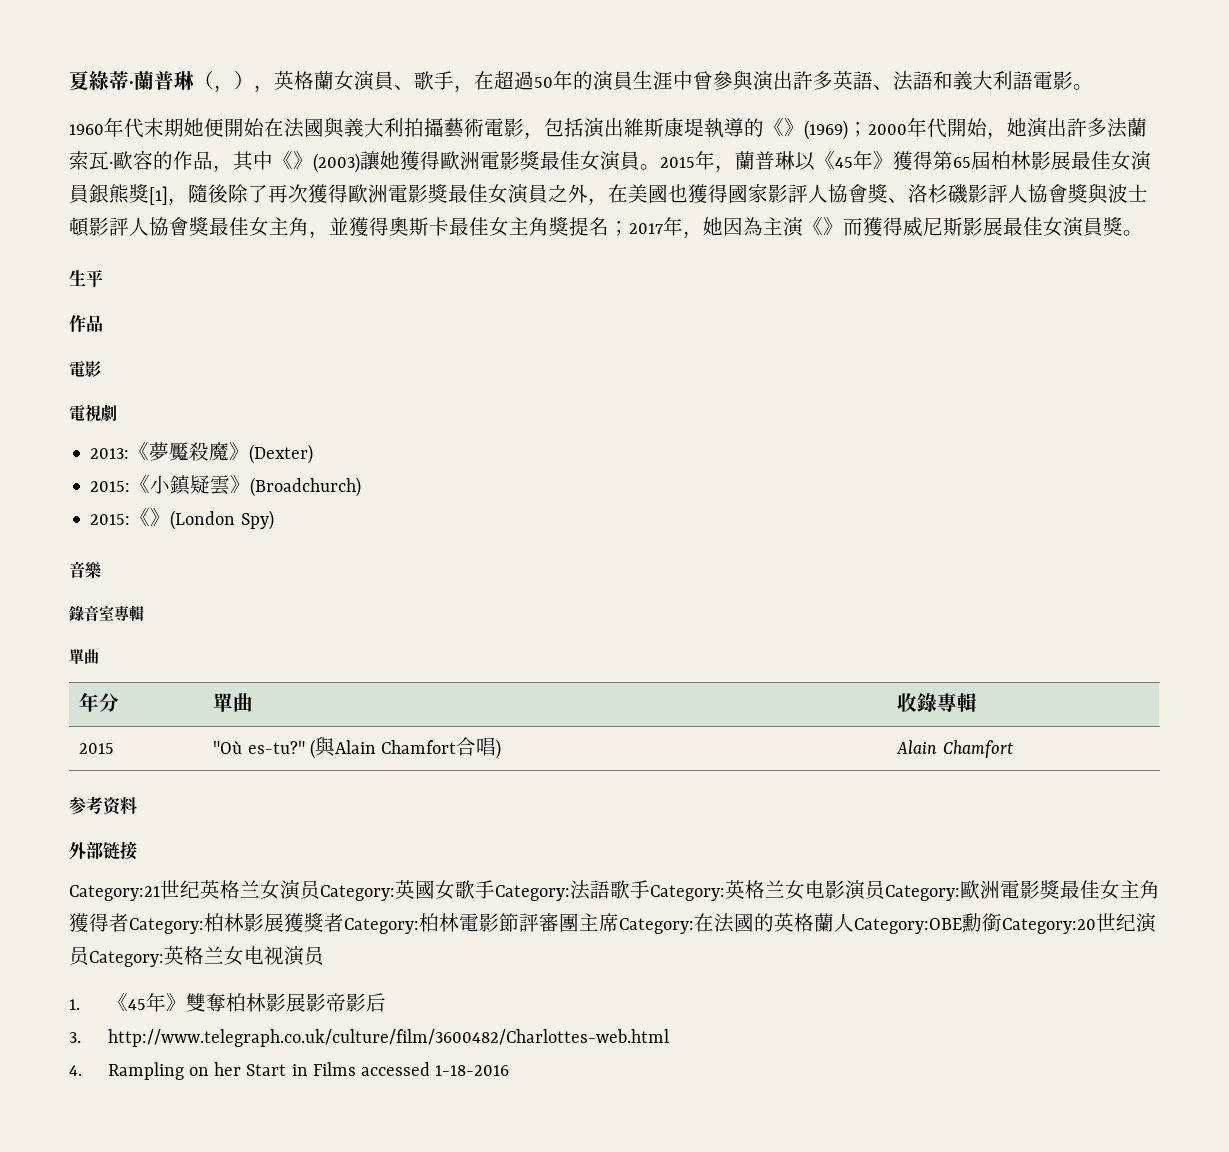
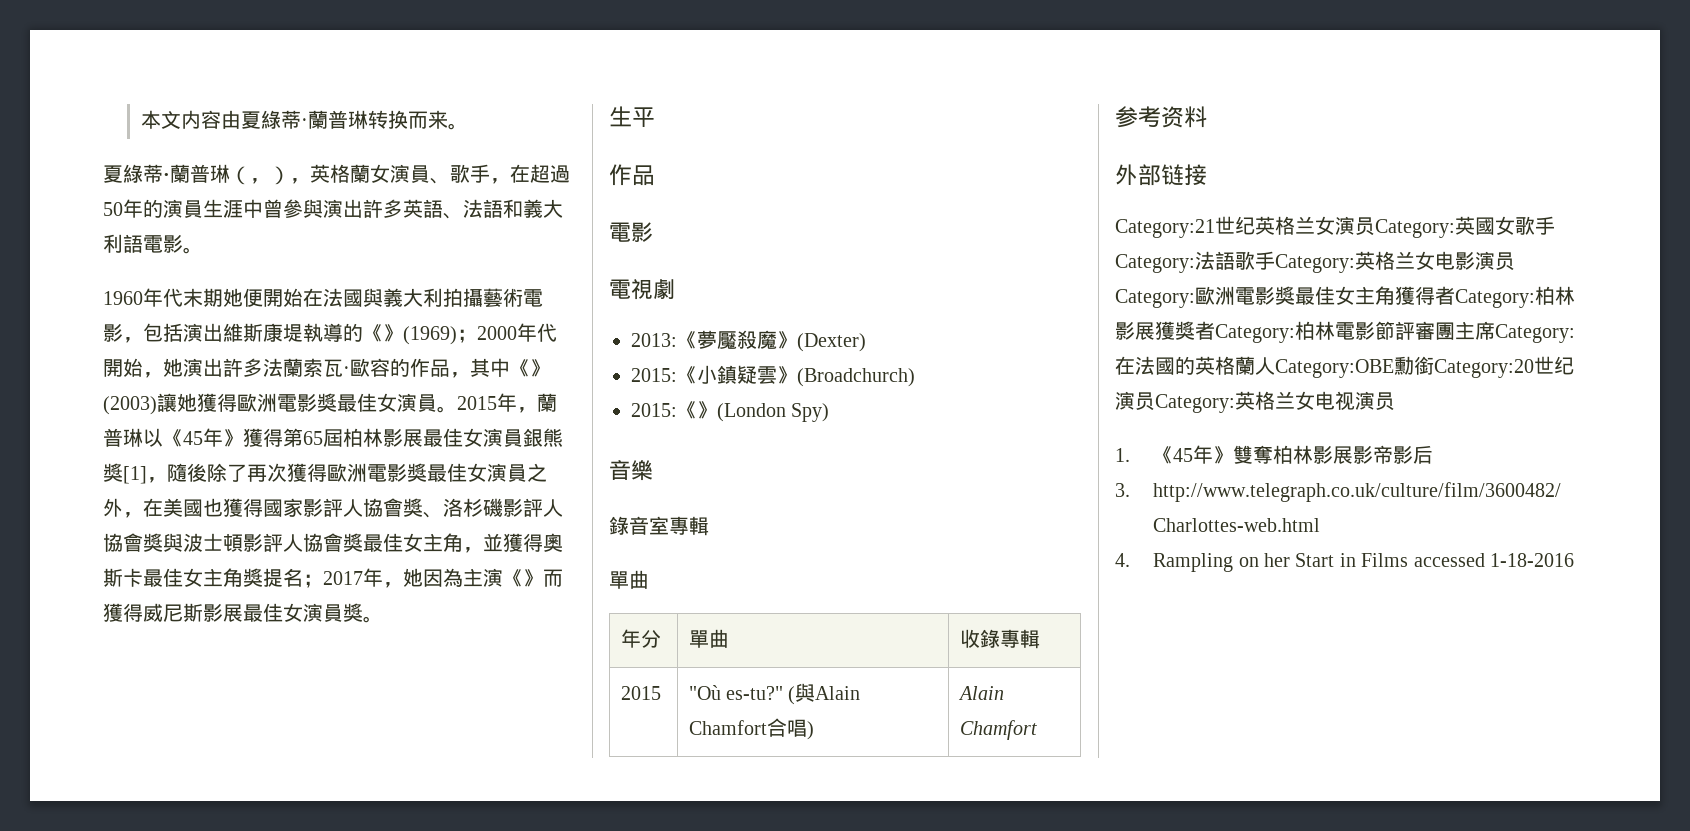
(69, 80) none -> [141,110,469,130] 本文内容由夏綠蒂·蘭普琳转换而来。 //

